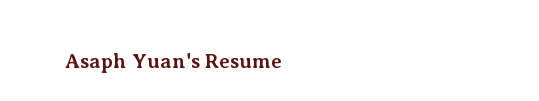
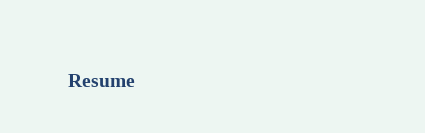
[65,53,200,73] Asaph Yuan's -> (68, 80) none

